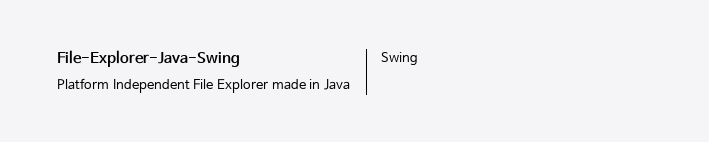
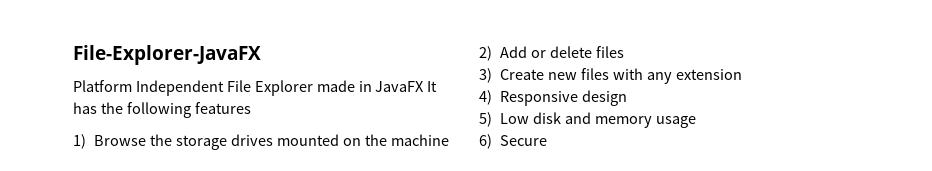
[57,50,240,67] File-Explorer-Java-Swing -> [73,45,261,65] File-Explorer-JavaFX
[323,79,350,90] [381,52,418,66] Java Swing -> [375,81,438,92] [73,102,251,118] [73,134,449,150] [479,46,625,61] [479,68,742,84] [479,90,628,106] [479,112,697,128] [479,134,548,149] JavaFX It has the following features // 1) Browse the storage drives mounted on the machine // 2) Add or delete files // 3) Create new files with any extension // 4) Responsive design // 5) Low disk and memory usage // 6) Secure

